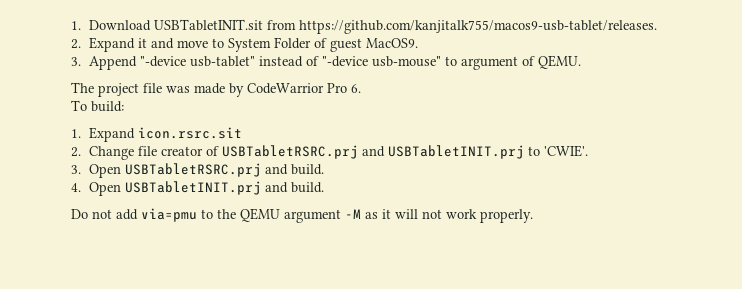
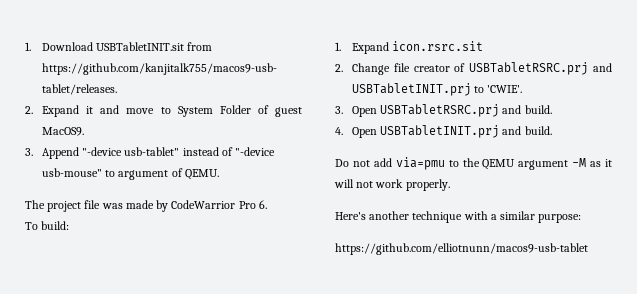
(533, 216) none -> [335,211,582,223] [335,243,588,255] // Here's another technique with a similar purpose: // https://github.com/elliotnunn/macos9-usb-tablet

